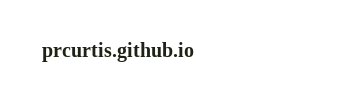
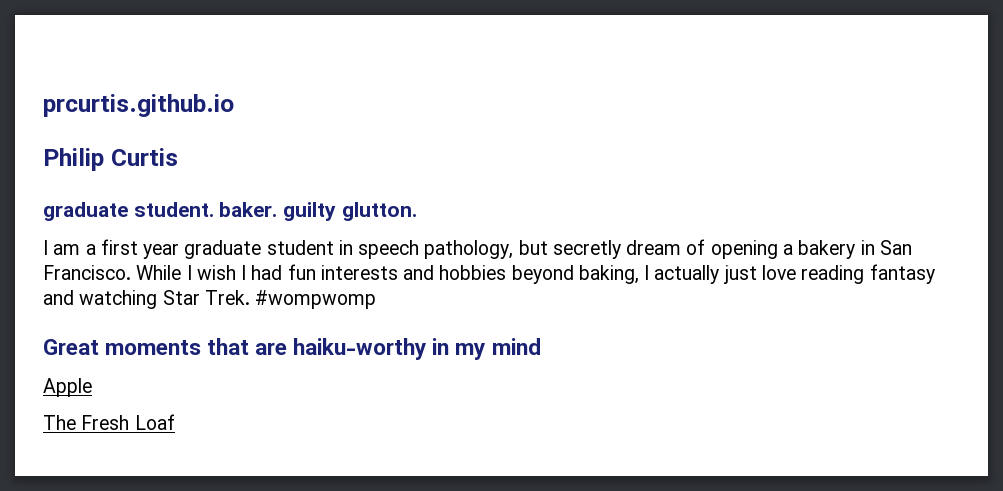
(194, 52) none -> [43,148,178,171] [43,202,417,221] [43,239,912,259] [43,264,935,284] [43,290,377,309] [43,338,541,360] [43,378,92,397] [43,414,175,430] // Philip Curtis // graduate student. baker. guilty glutton. // I am a first year graduate student in speech pathology, but secretly dream of opening a bakery in San Francisco. While I wish I had fun interests and hobbies beyond baking, I actually just love reading fantasy and watching Star Trek. #wompwomp // Great moments that are haiku-worthy in my mind // Apple // The Fresh Loaf

